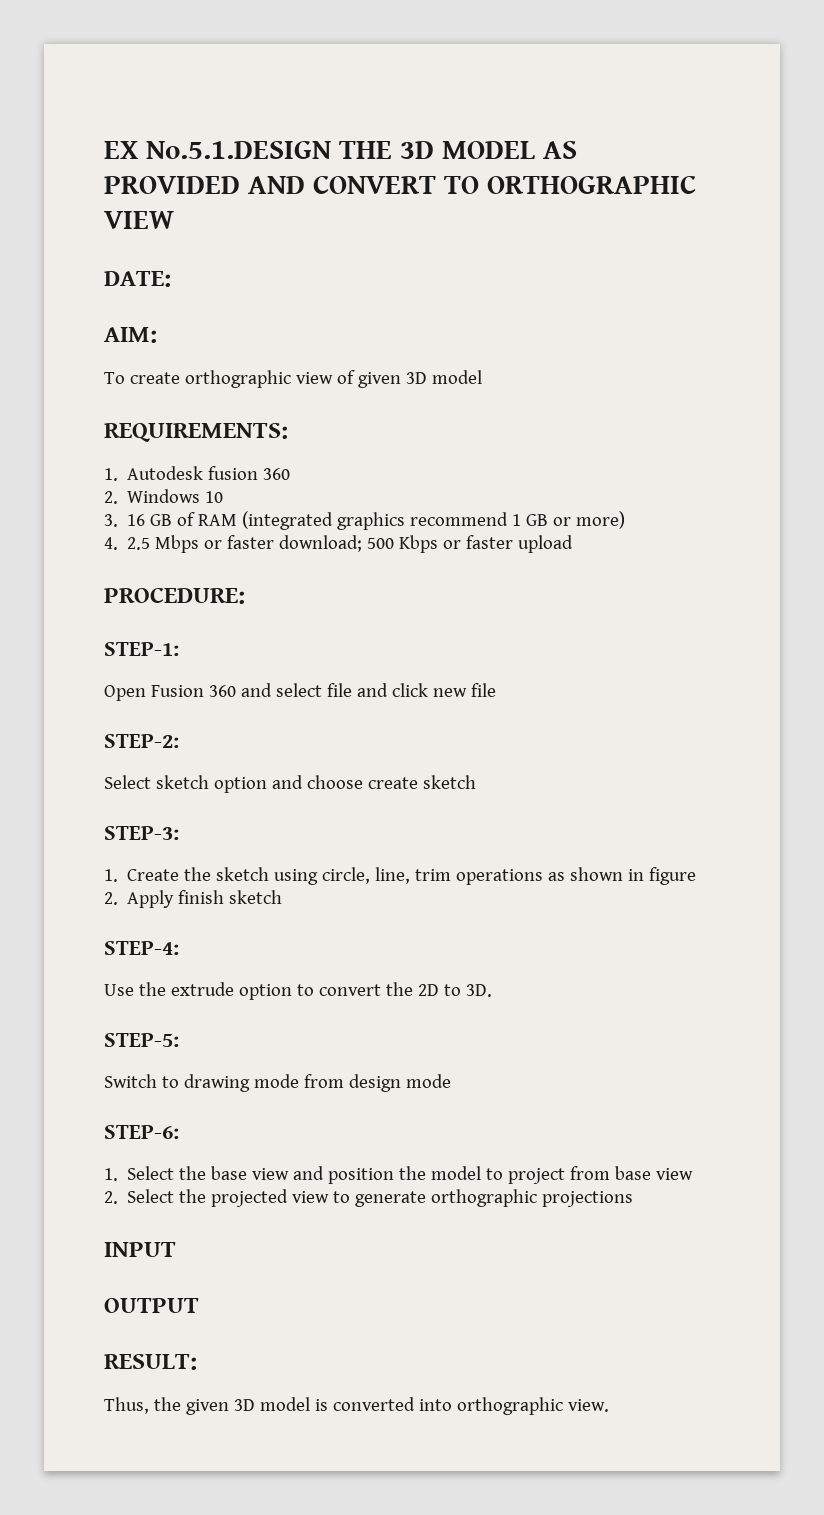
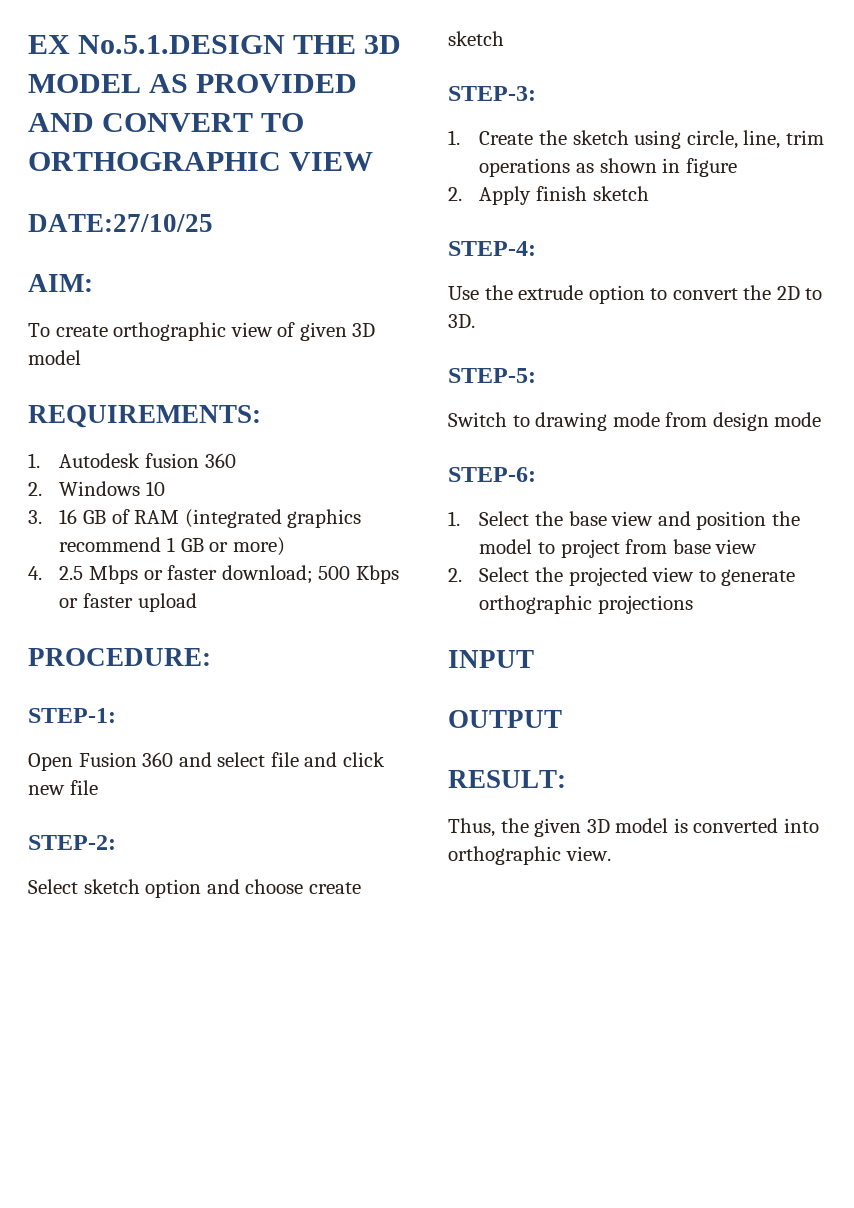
[104,271,171,287] DATE: -> [28,214,213,232] DATE:27/10/25

